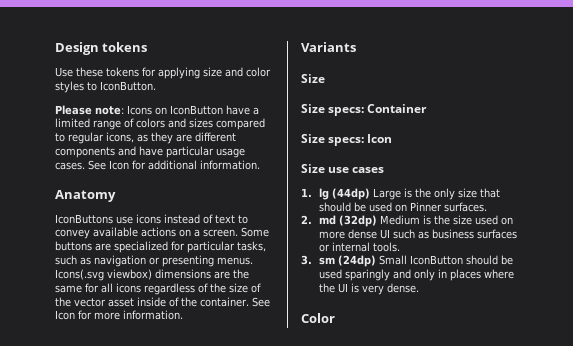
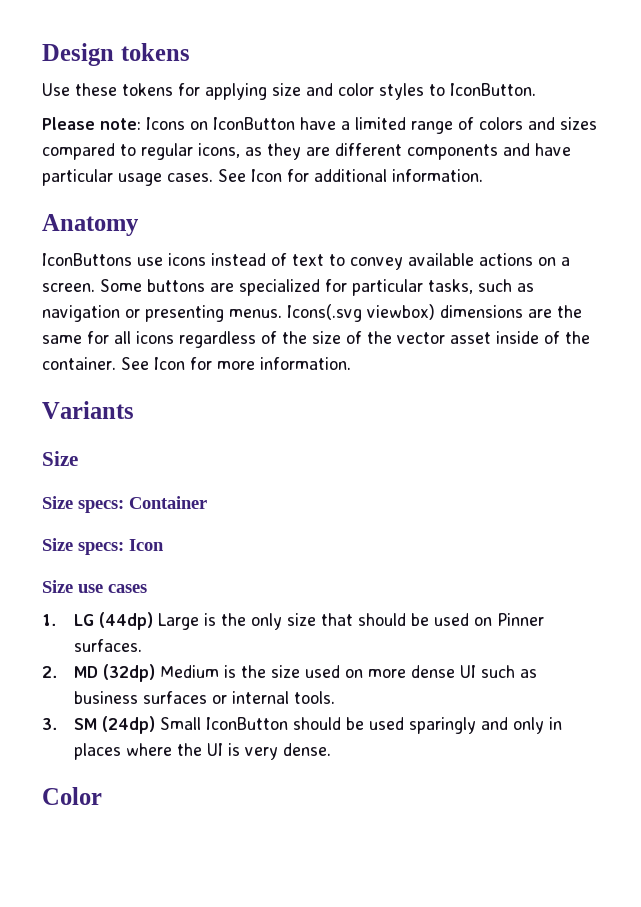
[319,188,330,200] lg -> [73,614,94,626] LG
[319,215,337,225] md -> [73,666,98,678] MD
[319,257,336,265] sm -> [73,718,97,730] SM

